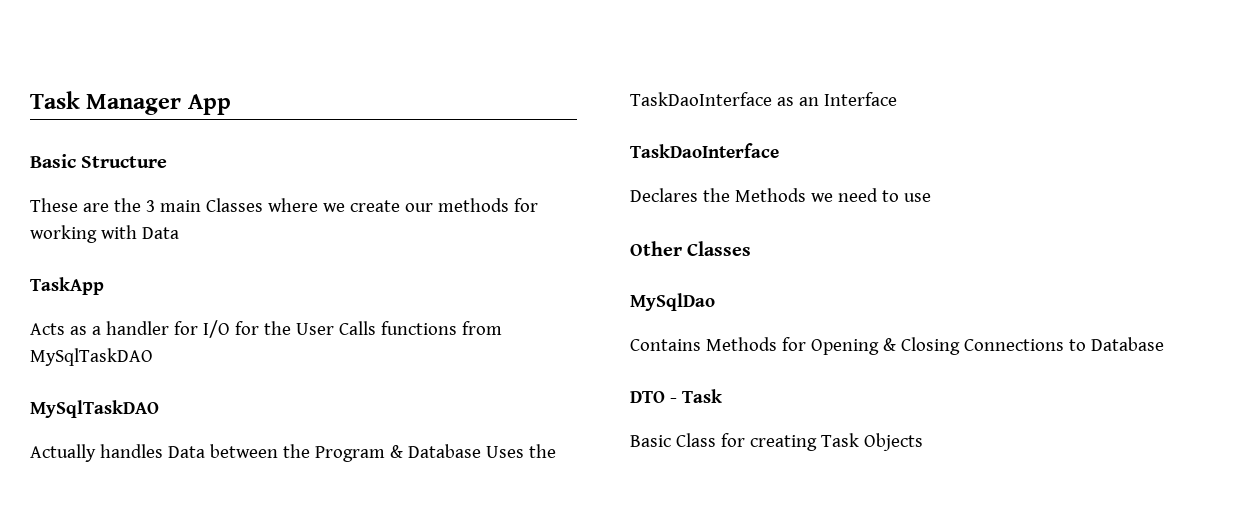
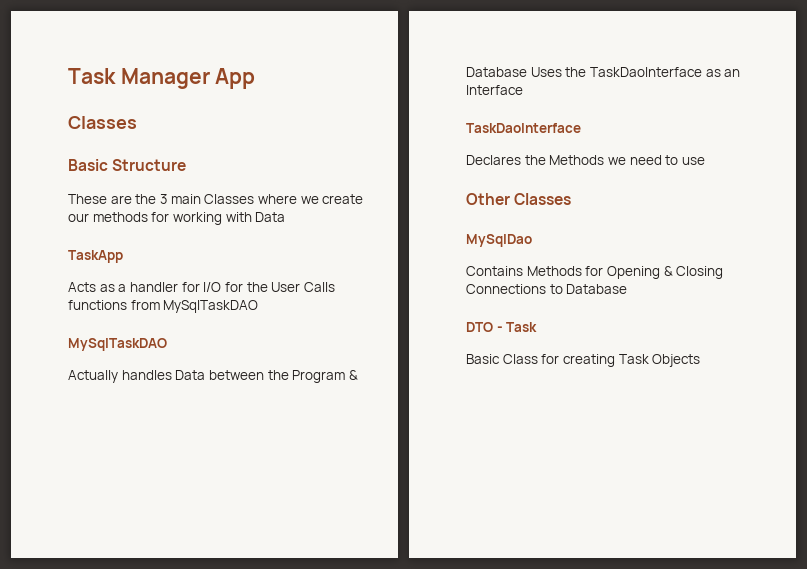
(231, 104) none -> [68,116,137,129] // Classes

